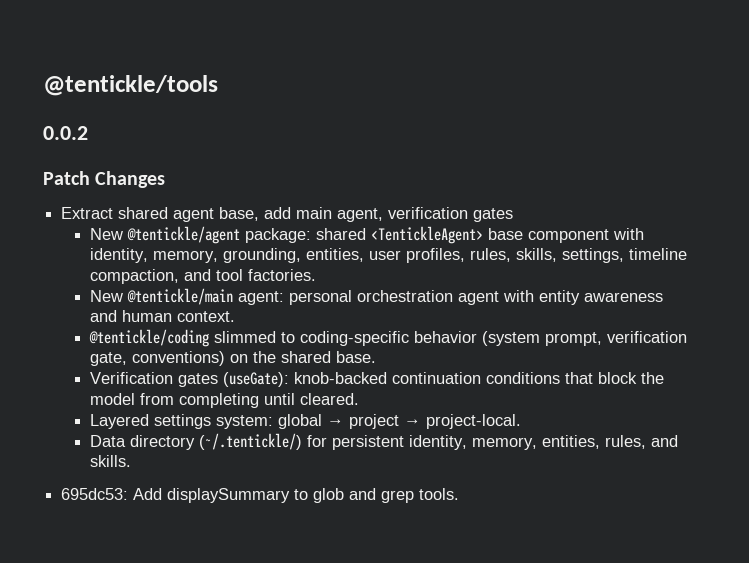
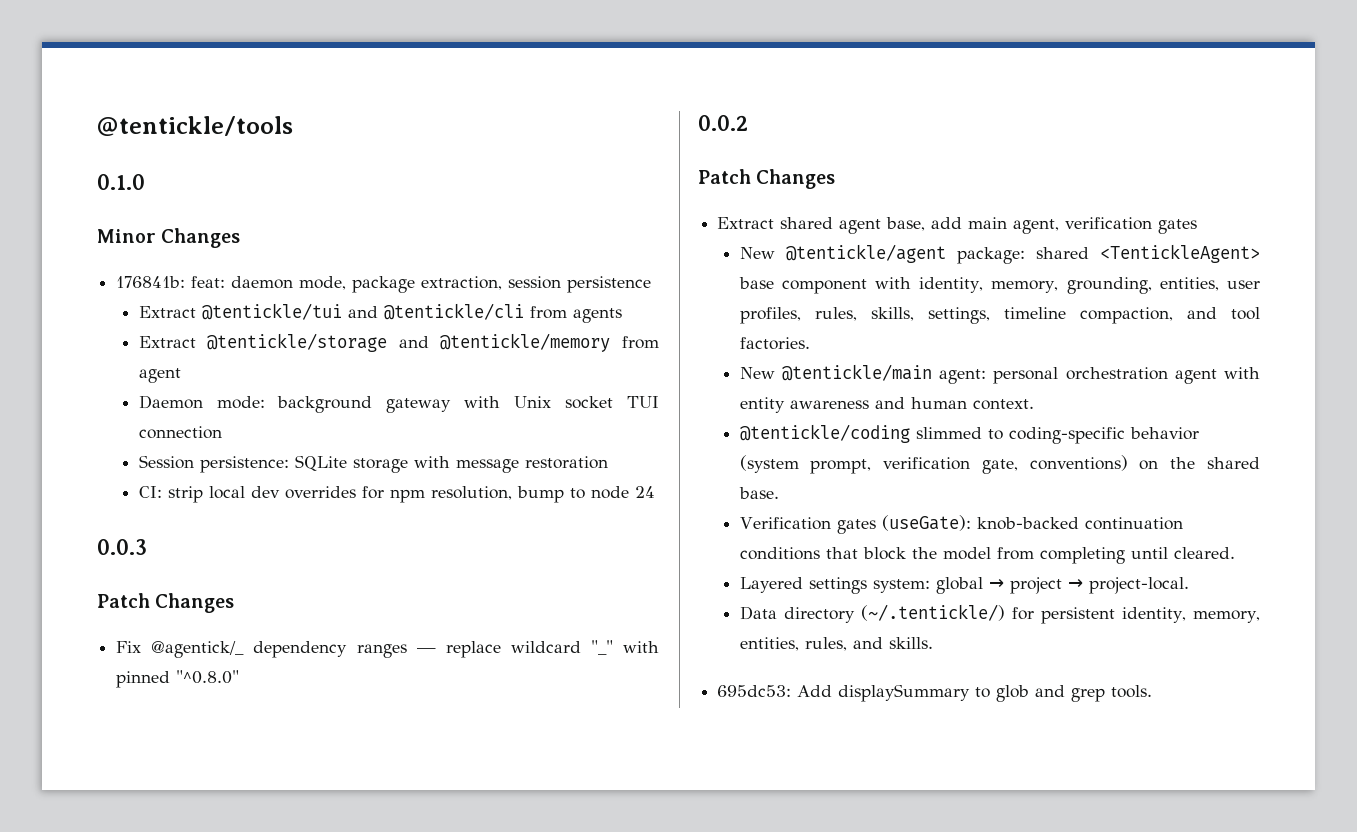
(218, 85) none -> [97,174,145,190] [97,228,241,248] [116,276,652,293] [138,303,622,323] [138,333,659,352] [138,368,181,383] [138,395,659,413] [138,426,222,439] [138,455,608,473] [138,486,655,503] [97,539,147,555] [97,593,235,613] [116,640,659,658] [116,670,240,688] // 0.1.0 // Minor Changes // 176841b: feat: daemon mode, package extraction, session persistence // Extract @tentickle/tui and @tentickle/cli from agents // Extract @tentickle/storage and @tentickle/memory from agent // Daemon mode: background gateway with Unix socket TUI connection // Session persistence: SQLite storage with message restoration // CI: strip local dev overrides for npm resolution, bump to node 24 // 0.0.3 // Patch Changes // Fix @agentick/_ dependency ranges — replace wildcard "_" with pinned "^0.8.0"

